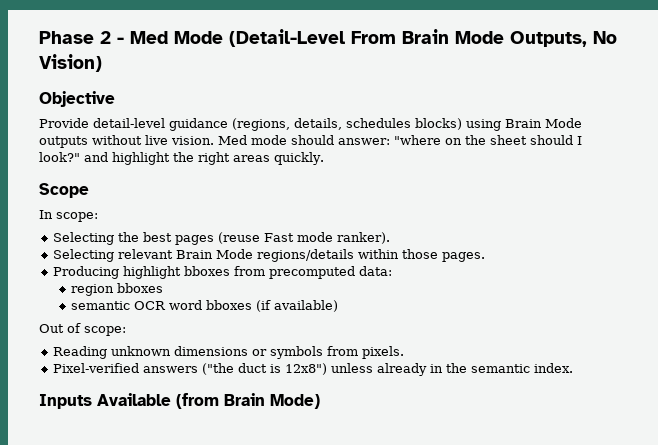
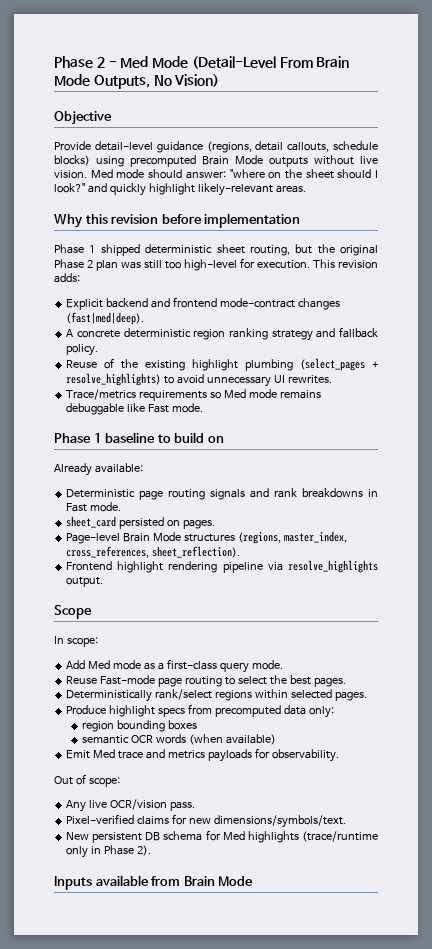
[294,118,411,130] details, schedules -> [255,141,379,152] detail callouts, schedule
(501, 125) none -> [130,155,196,167] precomputed
[112,152,324,165] [39,183,89,198] [39,210,98,222] [52,232,390,245] [52,249,485,262] [52,266,392,279] [71,283,164,296] highlight the right areas quickly. // Scope // In scope: // Selecting the best pages (reuse Fast mode ranker). // Selecting relevant Brain Mode regions/details within those pages. // Producing highlight bboxes from precomputed data: // region bboxes -> [109,183,306,196] [54,213,301,228] [54,244,378,256] [54,258,378,271] [54,273,80,283] [66,297,340,310] [66,312,145,325] [66,327,378,341] [66,344,99,356] [66,358,378,371] [66,373,332,387] [66,389,321,401] [66,403,204,415] [54,432,224,443] [54,463,143,476] [66,488,378,500] [66,502,122,512] [66,516,216,529] [66,531,347,544] [66,546,241,558] [66,560,378,573] [66,577,104,587] [54,605,92,619] [54,636,98,647] [66,659,283,673] [66,675,346,687] [66,689,367,702] [66,704,334,718] [82,720,198,732] quickly highlight likely-relevant areas. // Why this revision before implementation // Phase 1 shipped deterministic sheet routing, but the original Phase 2 plan was still too high-level for execution. This revision adds: // Explicit backend and frontend mode-contract changes (fast|med|deep). // A concrete deterministic region ranking strategy and fallback policy. // Reuse of the existing highlight plumbing (select_pages + resolve_highlights) to avoid unnecessary UI rewrites. // Trace/metrics requirements so Med mode remains debuggable like Fast mode. // Phase 1 baseline to build on // Already available: // Deterministic page routing signals and rank breakdowns in Fast mode. // sheet_card persisted on pages. // Page-level Brain Mode structures (regions, master_index, cross_references, sheet_reflection). // Frontend highlight rendering pipeline via resolve_highlights output. // Scope // In scope: // Add Med mode as a first-class query mode. // Reuse Fast-mode page routing to select the best pages. // Deterministically rank/select regions within selected pages. // Produce highlight specs from precomputed data only: // region bounding boxes
[169,300,339,312] [39,323,126,336] [52,346,404,359] [52,363,573,376] [39,393,320,409] word bboxes (if available) // Out of scope: // Reading unknown dimensions or symbols from pixels. // Pixel-verified answers ("the duct is 12x8") unless already in the semantic index. // Inputs Available (from Brain Mode) -> [156,734,277,745] [66,748,339,762] [54,774,120,787] [66,799,196,812] [66,814,346,828] [66,830,378,843] [66,845,152,858] [54,875,254,890] words (when available) // Emit Med trace and metrics payloads for observability. // Out of scope: // Any live OCR/vision pass. // Pixel-verified claims for new dimensions/symbols/text. // New persistent DB schema for Med highlights (trace/runtime only in Phase 2). // Inputs available from Brain Mode

